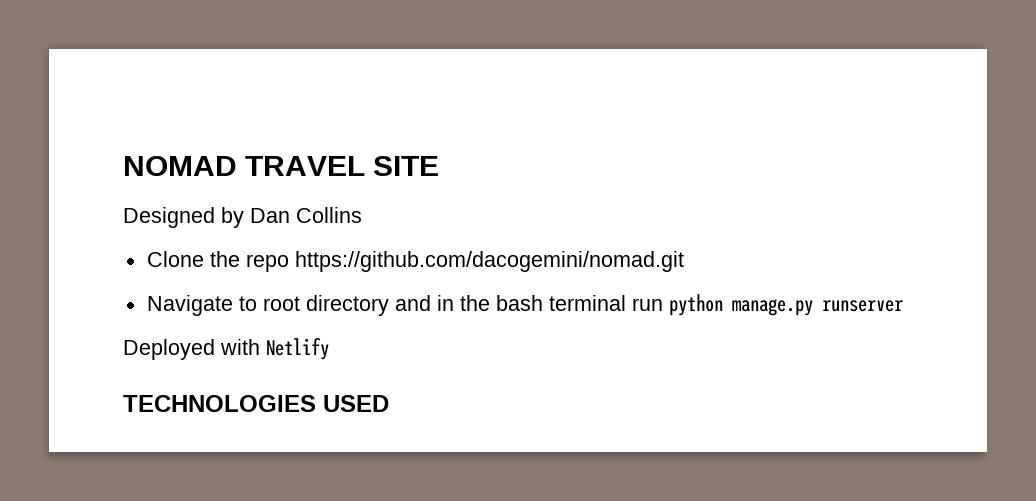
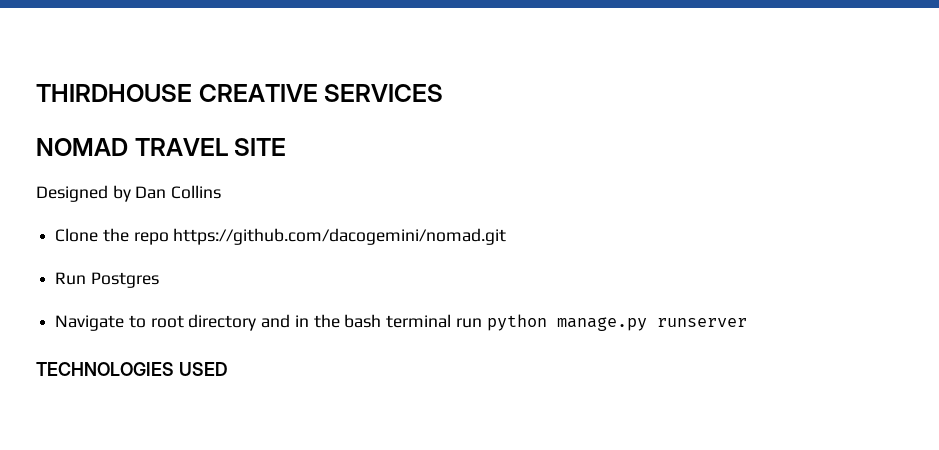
(123, 166) none -> [36,84,444,102] THIRDHOUSE CREATIVE SERVICES //
(684, 261) none -> [55,272,159,288] // Run Postgres
[123,338,329,360] // Deployed with Netlify -> (747, 322) none

